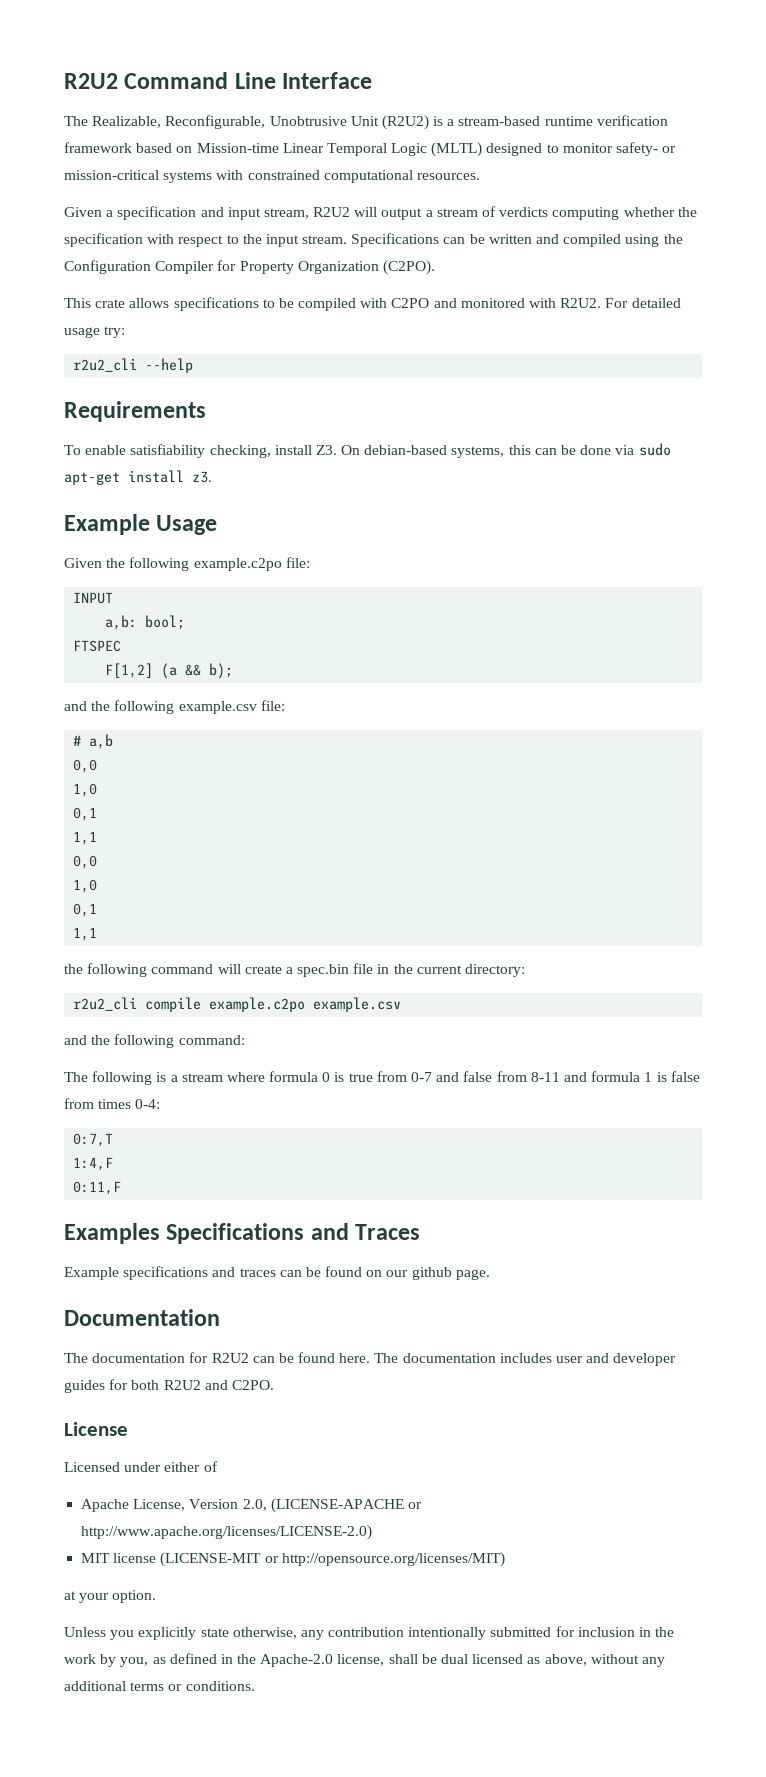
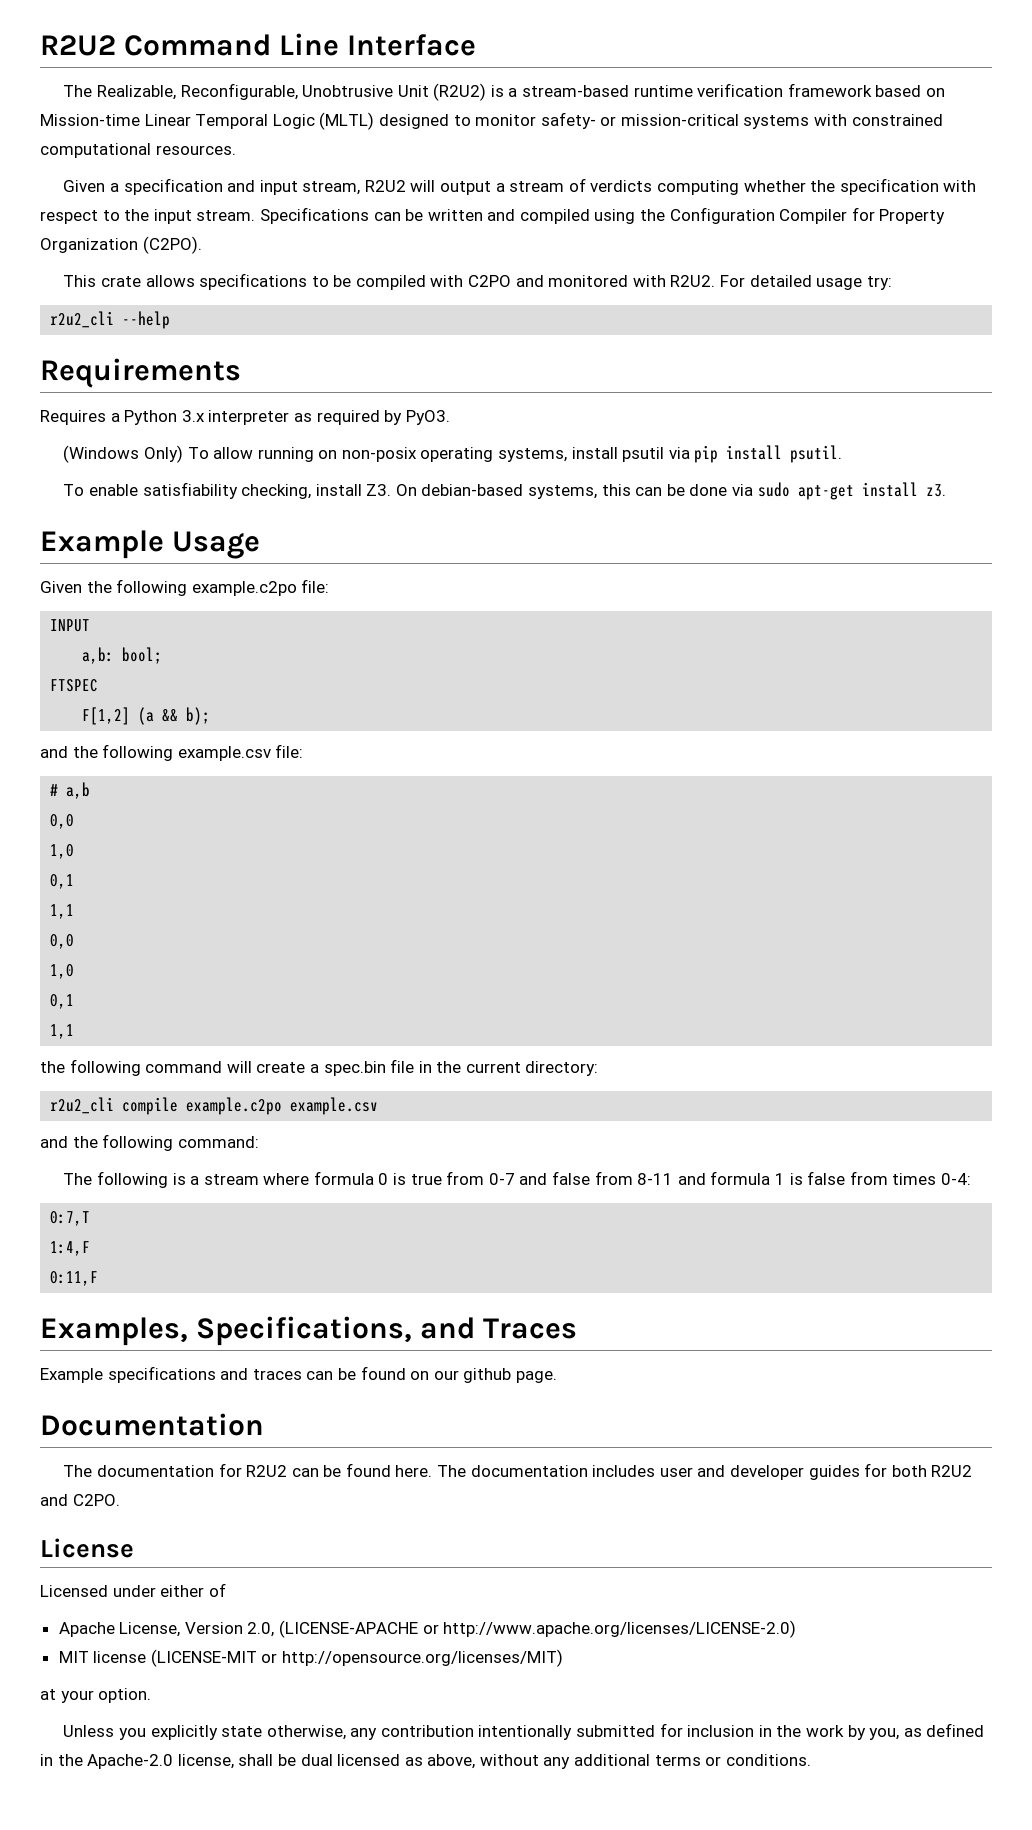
(206, 411) none -> [40,410,450,425] [63,445,843,463] // Requires a Python 3.x interpreter as required by PyO3. // (Windows Only) To allow running on non-posix operating systems, install psutil via pip install psutil.
[64,1223,305,1244] Examples Specifications -> [40,1316,413,1346] Examples, Specifications,

